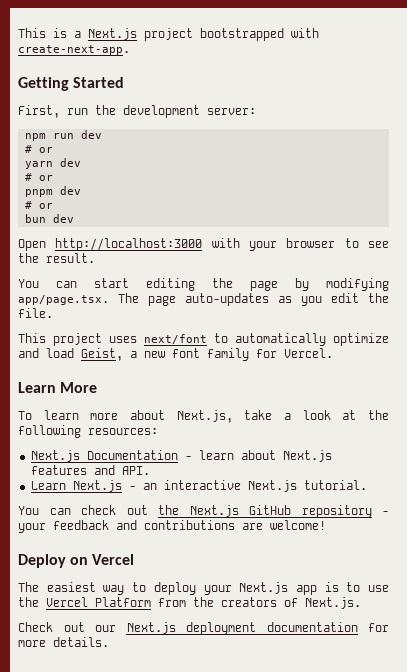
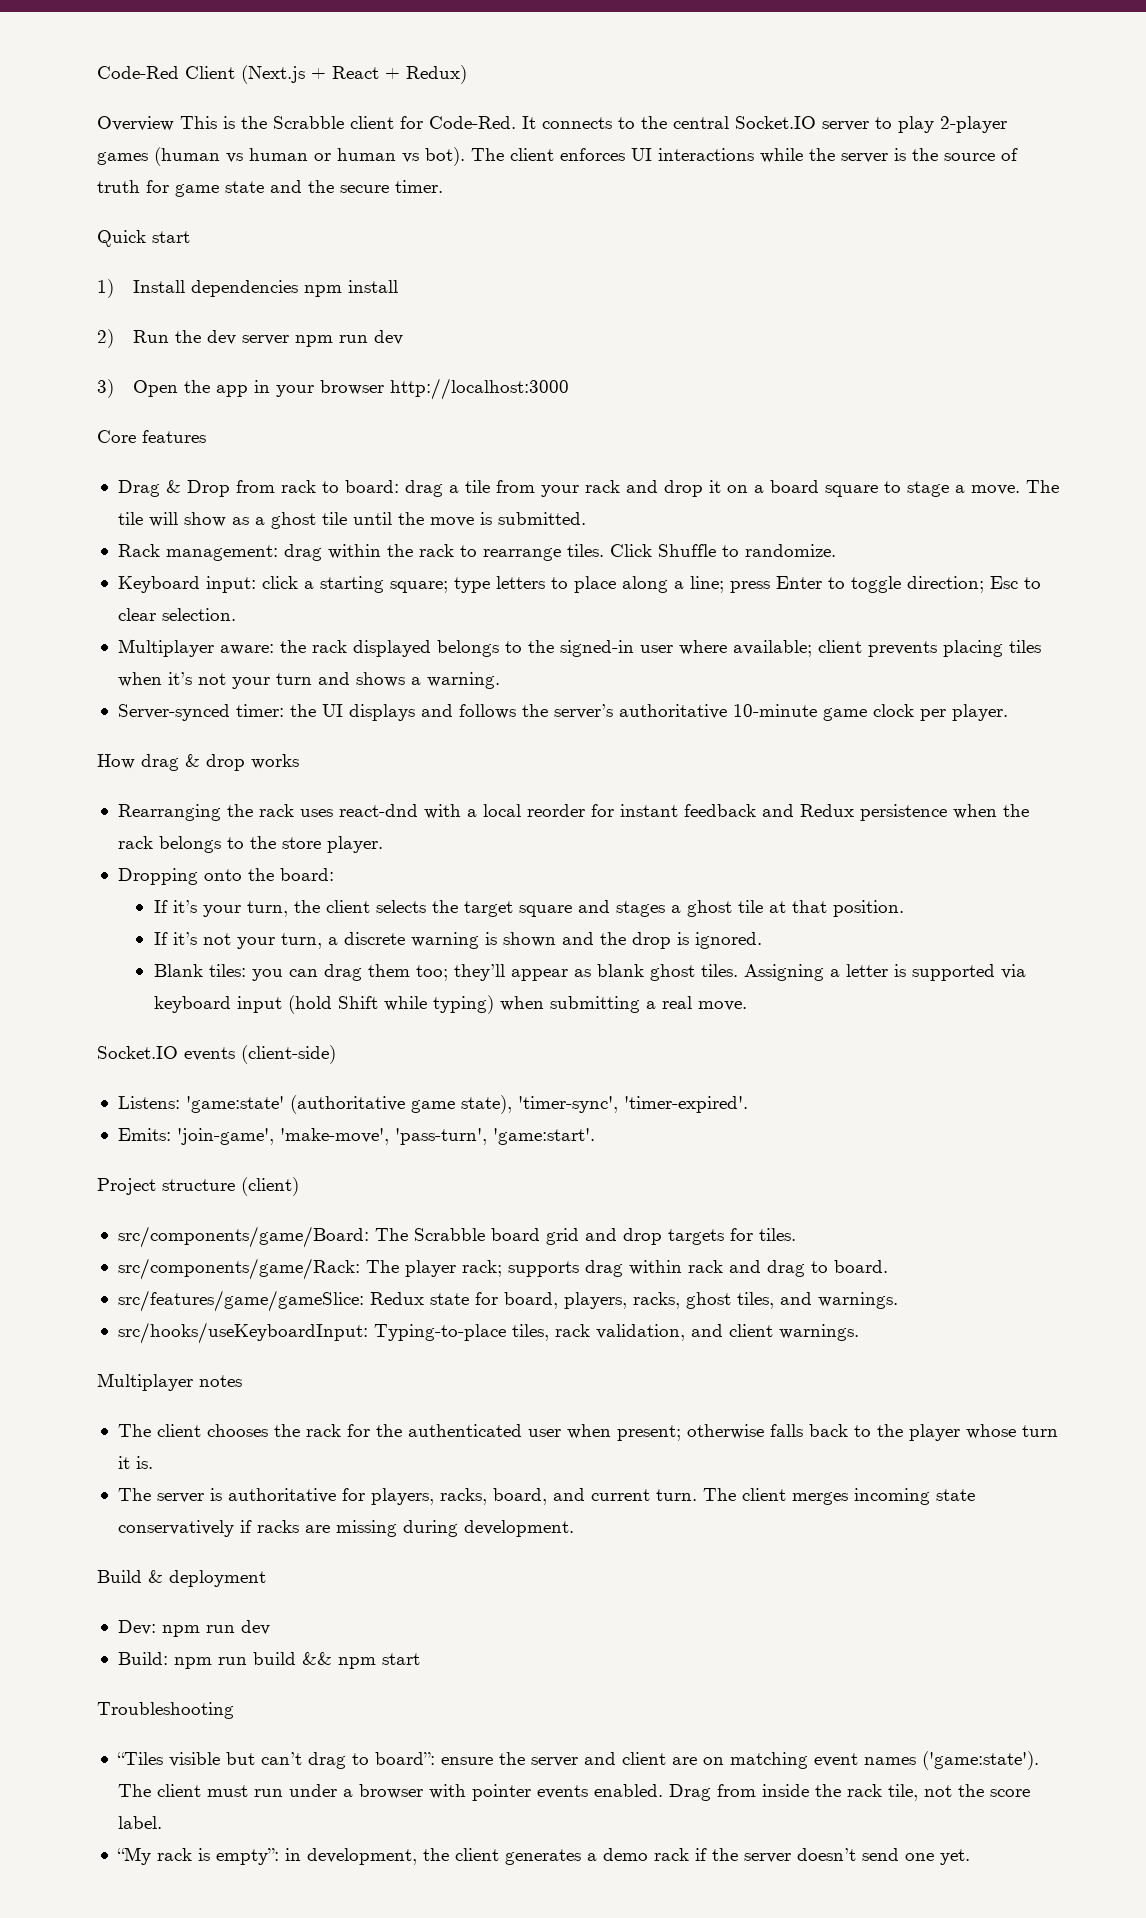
[18,28,319,41] [18,45,130,55] [18,77,125,91] [18,105,256,118] [24,130,102,141] [24,145,53,153] [24,158,81,169] [24,173,53,181] [24,186,81,197] [24,201,53,209] [24,214,74,223] [18,238,389,251] [18,253,95,263] [18,278,389,291] [18,293,389,306] [18,308,53,318] [18,333,389,346] [18,348,333,361] [18,382,98,393] [18,410,390,423] [18,425,158,438] [30,450,332,462] [30,465,150,475] [30,480,367,492] [18,505,389,518] [18,520,326,533] [18,554,135,568] [18,582,389,595] [18,597,361,609] [18,622,389,635] [18,637,109,647] This is a Next.js project bootstrapped with create-next-app. // Getting Started // First, run the development server: // npm run dev // # or // yarn dev // # or // pnpm dev // # or // bun dev // Open http://localhost:3000 with your browser to see the result. // You can start editing the page by modifying app/page.tsx. The page auto-updates as you edit the file. // This project uses next/font to automatically optimize and load Geist, a new font family for Vercel. // Learn More // To learn more about Next.js, take a look at the following resources: // Next.js Documentation - learn about Next.js features and API. // Learn Next.js - an interactive Next.js tutorial. // You can check out the Next.js GitHub repository - your feedback and contributions are welcome! // Deploy on Vercel // The easiest way to deploy your Next.js app is to use the Vercel Platform from the creators of Next.js. // Check out our Next.js deployment documentation for more details. -> [97,65,467,84] [97,116,1007,133] [97,147,1018,166] [97,180,443,197] [97,230,190,247] [97,279,398,298] [97,329,403,348] [97,378,569,400] [97,430,206,443] [117,480,1059,497] [117,512,586,529] [117,544,836,561] [117,576,1041,593] [117,608,236,621] [117,639,1041,657] [117,672,500,689] [117,704,1008,721] [97,754,299,771] [117,804,1029,821] [117,836,383,853] [117,868,334,885] [153,900,904,917] [153,932,762,949] [153,964,1026,981] [153,995,747,1014] [97,1045,336,1064] [117,1095,748,1114] [117,1128,595,1145] [97,1177,299,1196] [117,1226,796,1248] [117,1258,888,1280] [117,1290,898,1312] [117,1322,859,1344] [97,1373,242,1391] [117,1424,1058,1441] [117,1456,153,1469] [117,1488,975,1505] [117,1520,574,1537] [97,1570,266,1587] [117,1620,270,1637] [117,1652,420,1669] [97,1702,234,1719] [116,1751,1039,1770] [117,1784,1030,1801] [117,1816,162,1829] [116,1847,970,1865] Code-Red Client (Next.js + React + Redux) // Overview This is the Scrabble client for Code‑Red. It connects to the central Socket.IO server to play 2‑player games (human vs human or human vs bot). The client enforces UI interactions while the server is the source of truth for game state and the secure timer. // Quick start // 1) Install dependencies npm install // 2) Run the dev server npm run dev // 3) Open the app in your browser http://localhost:3000 // Core features // Drag & Drop from rack to board: drag a tile from your rack and drop it on a board square to stage a move. The tile will show as a ghost tile until the move is submitted. // Rack management: drag within the rack to rearrange tiles. Click Shuffle to randomize. // Keyboard input: click a starting square; type letters to place along a line; press Enter to toggle direction; Esc to clear selection. // Multiplayer aware: the rack displayed belongs to the signed‑in user where available; client prevents placing tiles when it’s not your turn and shows a warning. // Server‑synced timer: the UI displays and follows the server’s authoritative 10‑minute game clock per player. // How drag & drop works // Rearranging the rack uses react‑dnd with a local reorder for instant feedback and Redux persistence when the rack belongs to the store player. // Dropping onto the board: // If it’s your turn, the client selects the target square and stages a ghost tile at that position. // If it’s not your turn, a discrete warning is shown and the drop is ignored. // Blank tiles: you can drag them too; they’ll appear as blank ghost tiles. Assigning a letter is supported via keyboard input (hold Shift while typing) when submitting a real move. // Socket.IO events (client-side) // Listens: 'game:state' (authoritative game state), 'timer-sync', 'timer-expired'. // Emits: 'join-game', 'make-move', 'pass-turn', 'game:start'. // Project structure (client) // src/components/game/Board: The Scrabble board grid and drop targets for tiles. // src/components/game/Rack: The player rack; supports drag within rack and drag to board. // src/features/game/gameSlice: Redux state for board, players, racks, ghost tiles, and warnings. // src/hooks/useKeyboardInput: Typing-to-place tiles, rack validation, and client warnings. // Multiplayer notes // The client chooses the rack for the authenticated user when present; otherwise falls back to the player whose turn it is. // The server is authoritative for players, racks, board, and current turn. The client merges incoming state conservatively if racks are missing during development. // Build & deployment // Dev: npm run dev // Build: npm run build && npm start // Troubleshooting // “Tiles visible but can’t drag to board”: ensure the server and client are on matching event names ('game:state'). The client must run under a browser with pointer events enabled. Drag from inside the rack tile, not the score label. // “My rack is empty”: in development, the client generates a demo rack if the server doesn’t send one yet.

